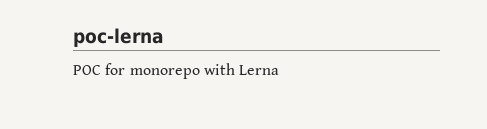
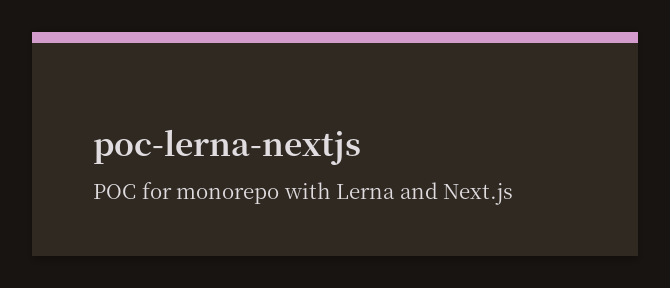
[73,28,164,47] poc-lerna -> [93,129,361,165] poc-lerna-nextjs
(280, 70) none -> [399,182,514,205] and Next.js

